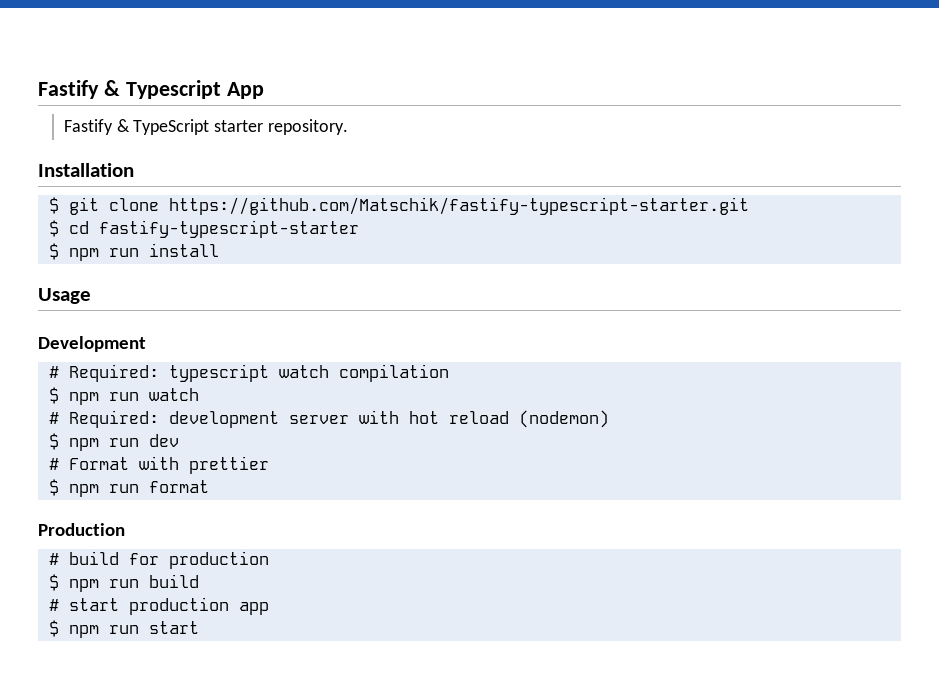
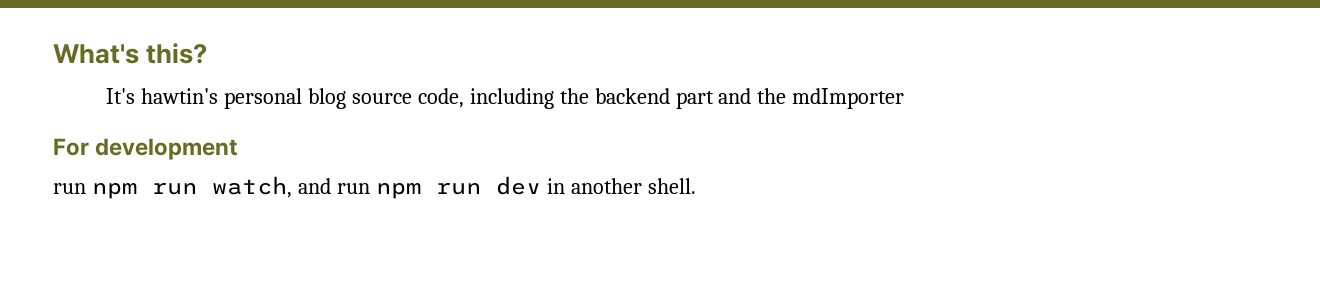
[38,80,264,99] [64,119,348,135] [38,163,134,177] [48,197,749,215] [48,220,359,238] [48,243,219,261] [38,288,91,304] [38,336,146,352] [48,364,449,382] [48,387,199,405] [48,410,609,428] [48,433,179,451] [48,456,269,474] [48,479,209,497] [38,523,125,536] [48,551,269,569] [48,574,199,592] [48,597,269,615] [48,620,199,638] Fastify & Typescript App // Fastify & TypeScript starter repository. // Installation // $ git clone https://github.com/Matschik/fastify-typescript-starter.git // $ cd fastify-typescript-starter // $ npm run install // Usage // Development // # Required: typescript watch compilation // $ npm run watch // # Required: development server with hot reload (nodemon) // $ npm run dev // # Format with prettier // $ npm run format // Production // # build for production // $ npm run build // # start production app // $ npm run start -> [53,43,208,64] [106,88,905,109] [53,138,239,160] [53,176,696,199] What's this? // It's hawtin's personal blog source code, including the backend part and the mdImporter // For development // run npm run watch, and run npm run dev in another shell.

